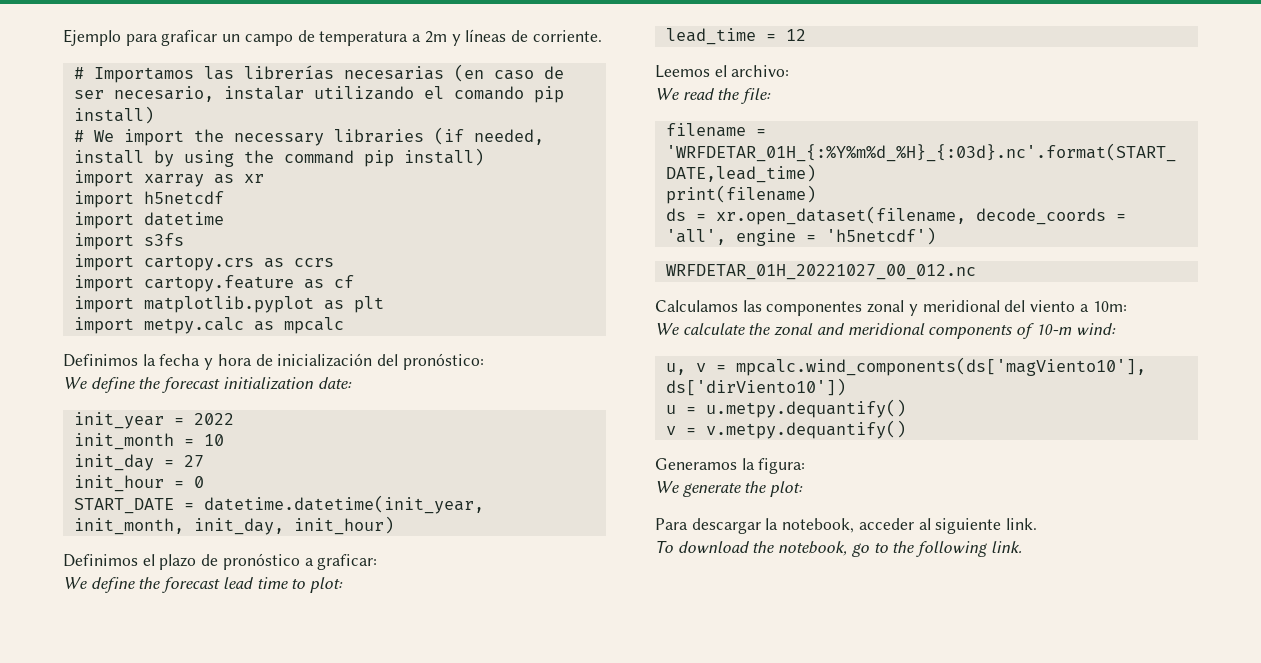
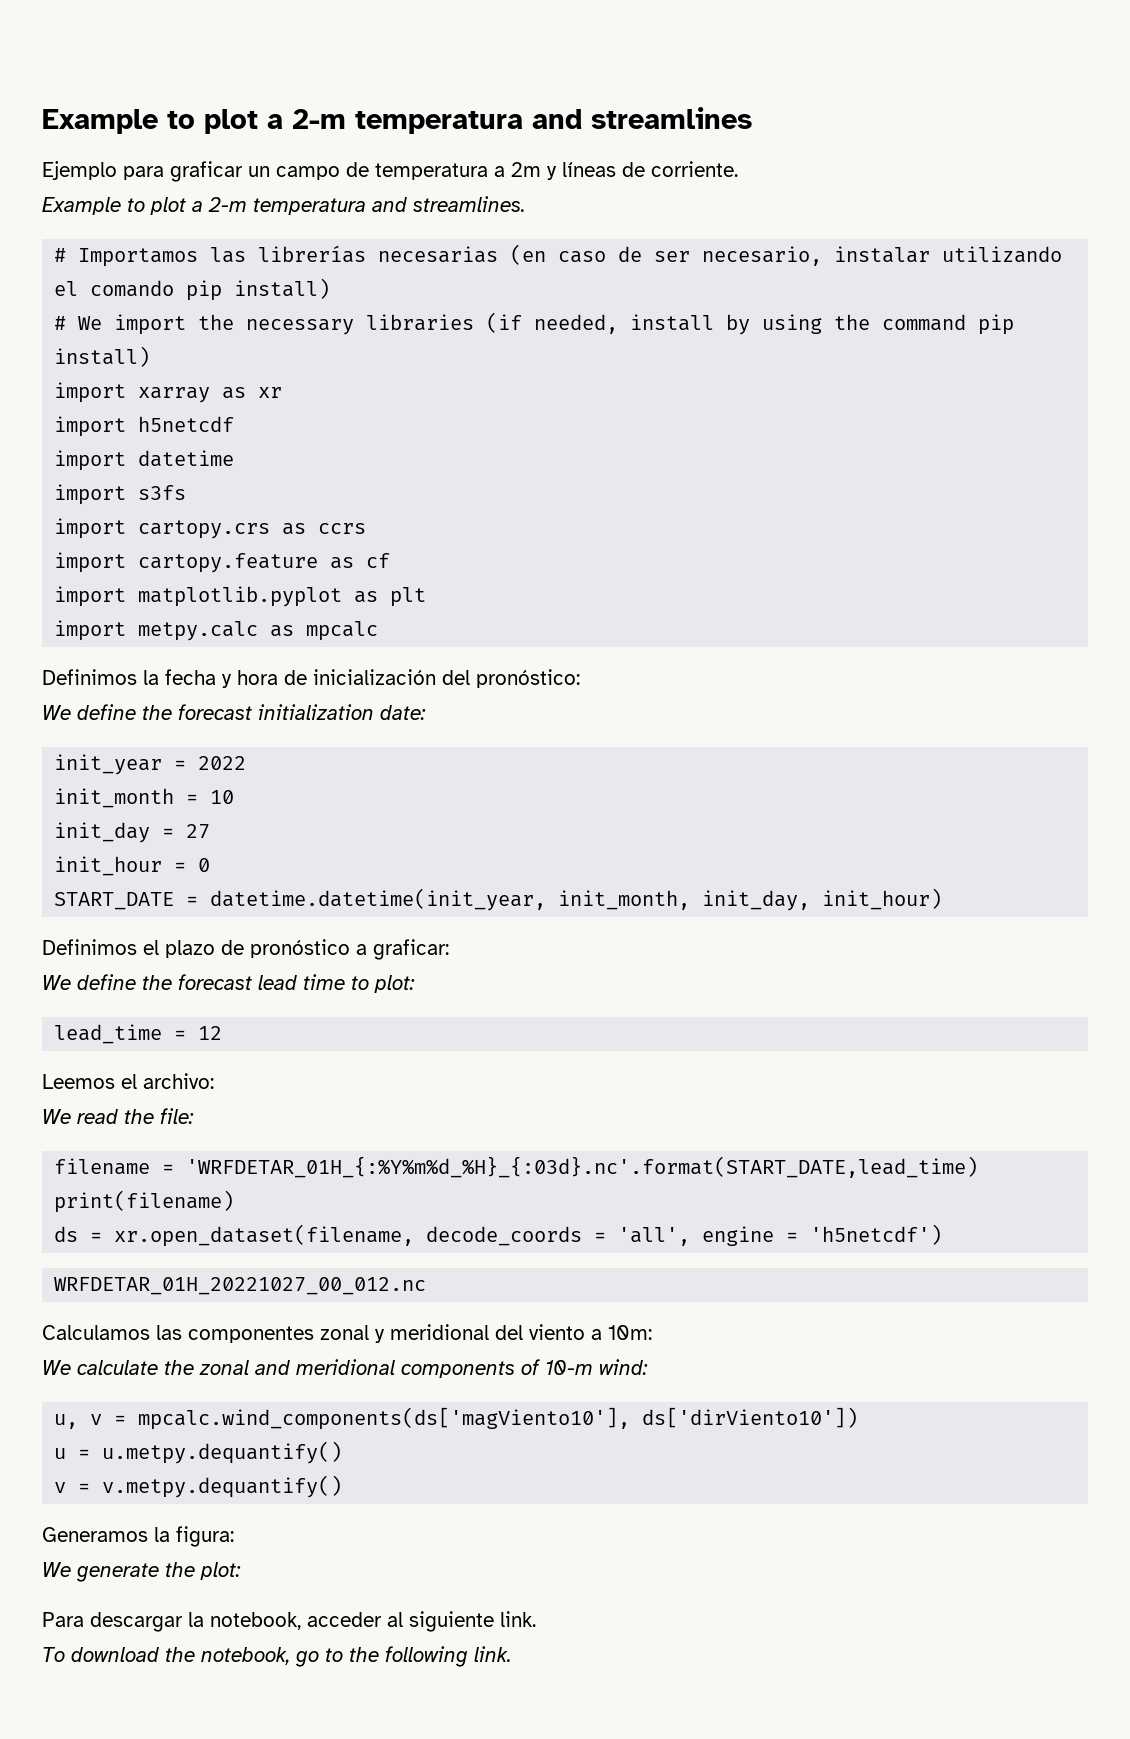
(63, 37) none -> [42,107,752,134] Example to plot a 2-m temperatura and streamlines //
(602, 36) none -> [42,196,525,215] // Example to plot a 2-m temperatura and streamlines.

